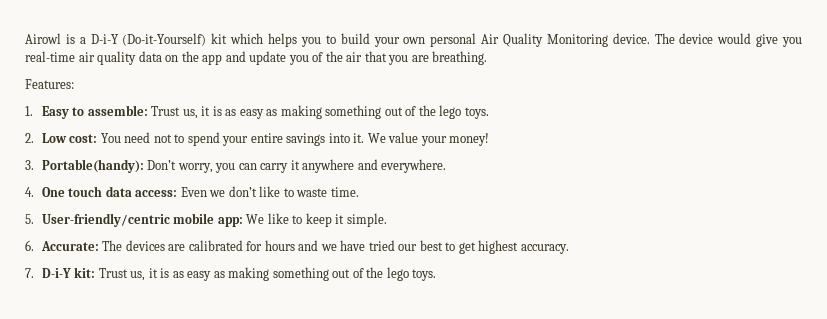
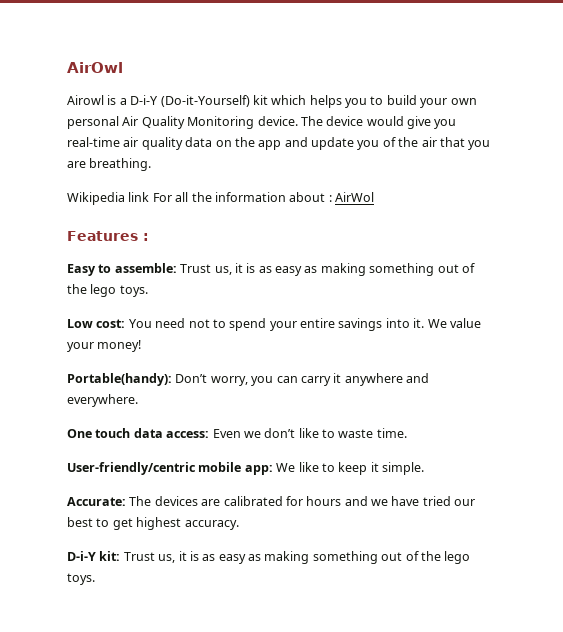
(25, 38) none -> [67,62,123,73] AirOwl //
[25,79,74,89] [25,106,33,116] Features: // 1. -> [67,192,374,205] [67,231,149,241] Wikipedia link For all the information about : AirWol // Features : //
[25,133,34,143] 2. -> (148, 291) none
[25,160,34,170] 3. -> (142, 346) none
[25,187,34,197] 4. -> (138, 400) none
[25,214,34,224] 5. -> (407, 433) none
[25,240,34,251] 6. -> (424, 468) none
[25,268,34,278] 7. -> (239, 525) none

